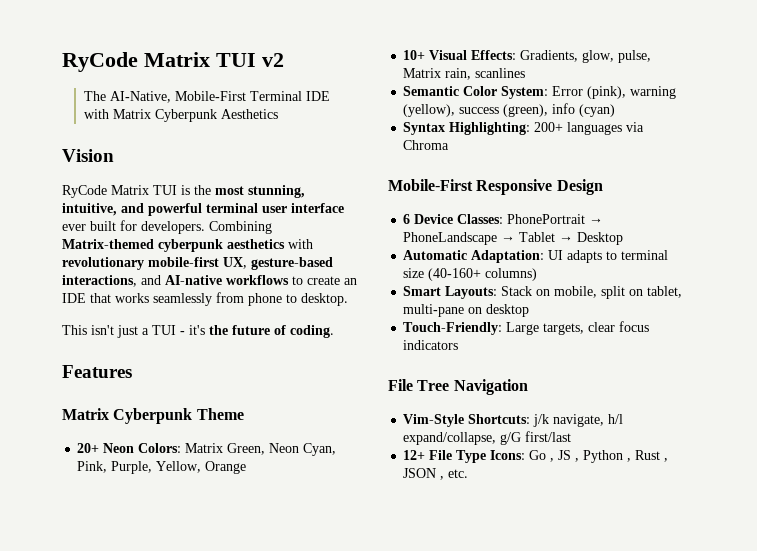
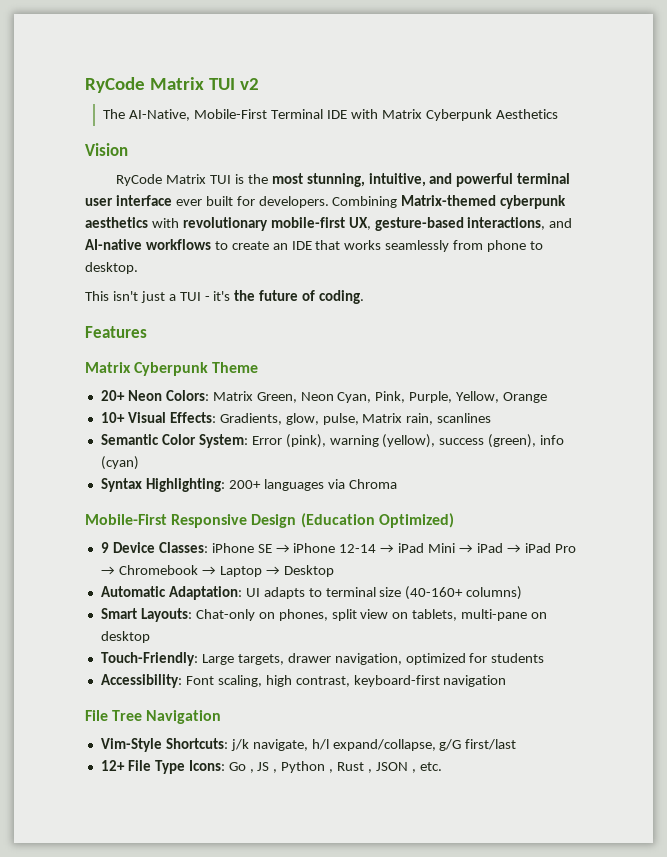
[403,214,604,224] [403,232,556,245] // 6 Device Classes: PhonePortrait → PhoneLandscape → Tablet -> [300,513,454,528] [100,542,576,553] [100,565,262,577] (Education Optimized) // 9 Device Classes: iPhone SE → iPhone 12-14 → iPad Mini → iPad → iPad Pro → Chromebook → Laptop
[501,286,683,299] Stack on mobile, split on tablet, -> [195,609,458,621] Chat-only on phones, split view on tablets,
[588,321,650,332] [403,340,459,350] clear focus indicators -> [287,653,545,665] [100,674,507,688] drawer navigation, optimized for students // Accessibility: Font scaling, high contrast, keyboard-first navigation

